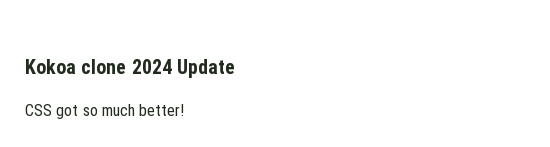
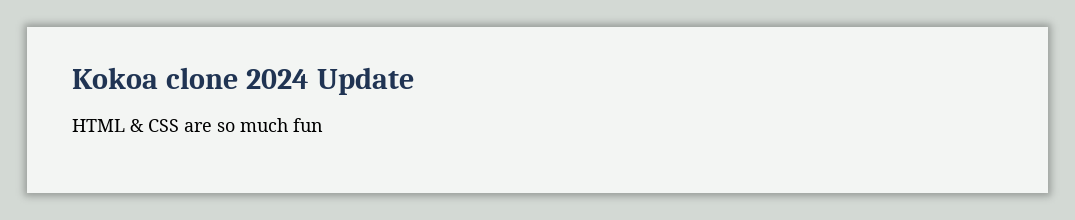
[25,104,79,119] CSS got -> [72,119,212,132] HTML & CSS are
[139,104,185,116] better! -> [293,118,323,132] fun

